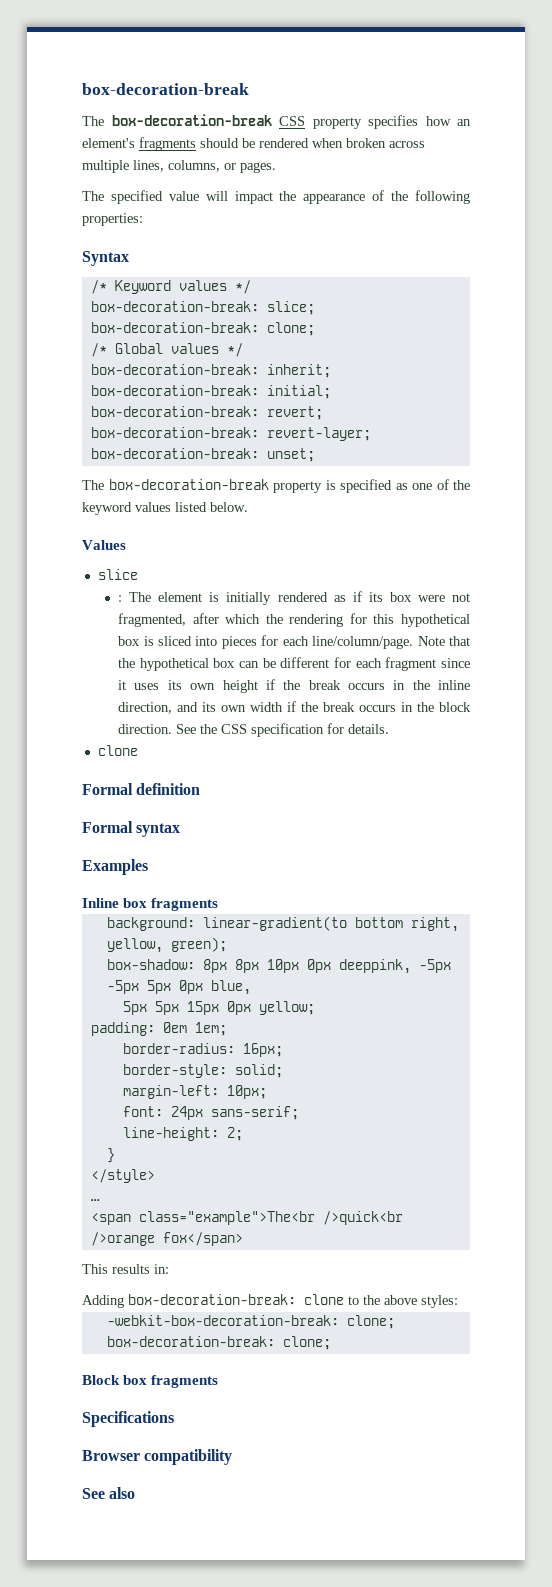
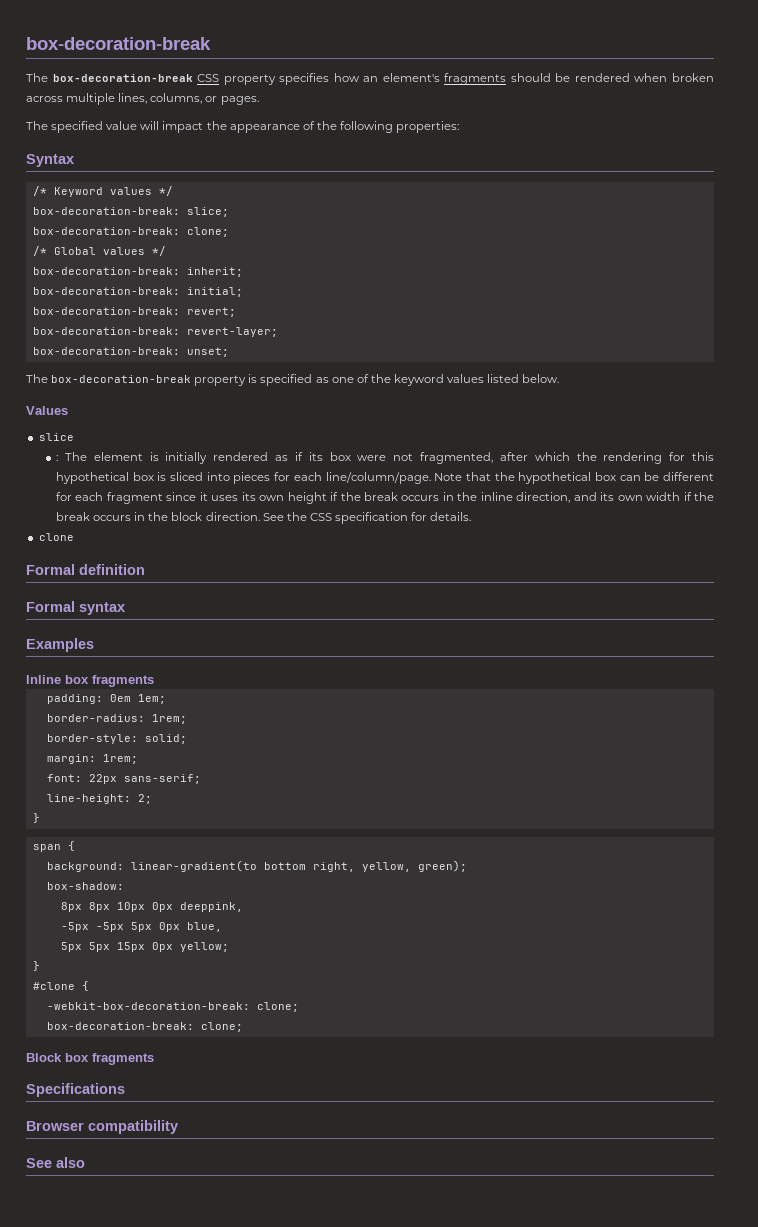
(219, 904) none -> [46,694,166,704] [46,714,187,724] [46,734,187,744] [46,754,138,764] [46,774,201,784] [46,794,152,804] [32,813,40,823] [32,841,75,852] // padding: 0em 1em; // border-radius: 1rem; // border-style: solid; // margin: 1rem; // font: 22px sans-serif; // line-height: 2; // } // span {
(195, 964) none -> (124, 886) //
(411, 966) none -> (243, 907) //
[90,1022,227,1036] [122,1043,283,1057] [122,1064,283,1078] [122,1085,267,1099] [122,1106,299,1120] [122,1127,243,1141] [106,1148,115,1163] [90,1169,155,1183] [90,1199,100,1201] [90,1211,403,1225] [90,1232,243,1246] [82,1264,169,1274] [82,1294,458,1308] padding: 0em 1em; // border-radius: 16px; // border-style: solid; // margin-left: 10px; // font: 24px sans-serif; // line-height: 2; // } // </style> // … // <span class="example">The<br />quick<br />orange fox</span> // This results in: // Adding box-decoration-break: clone to the above styles: -> [32,961,40,971] [32,981,89,991] } // #clone {

